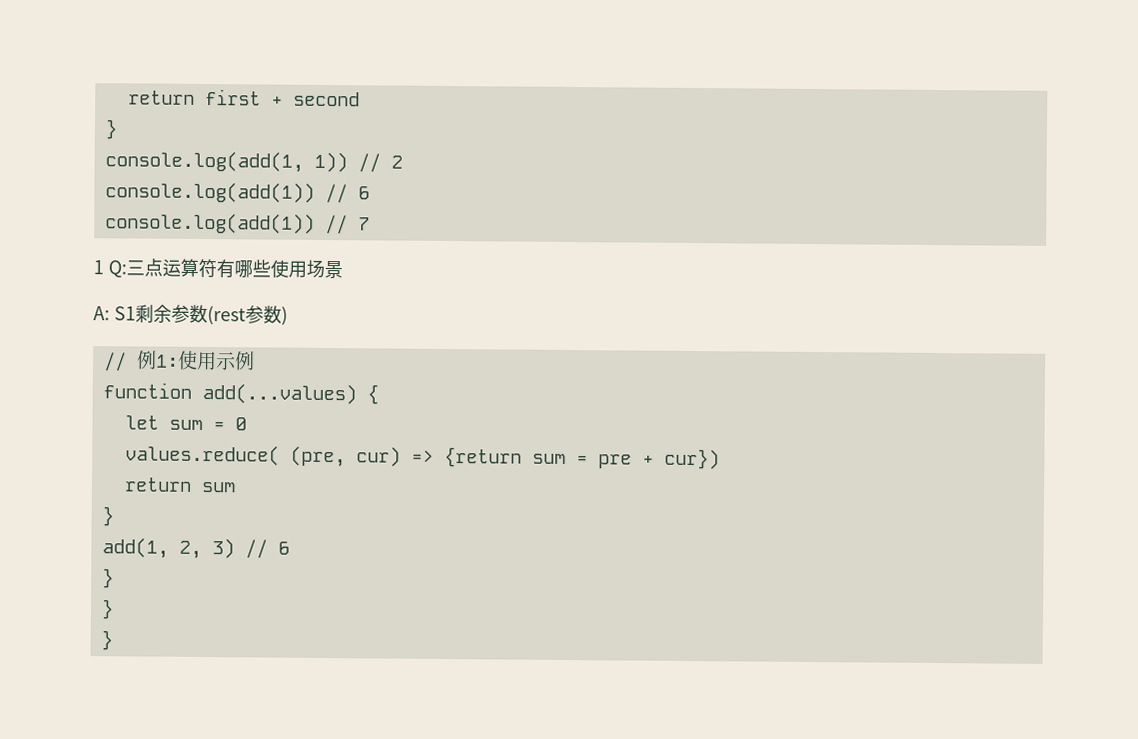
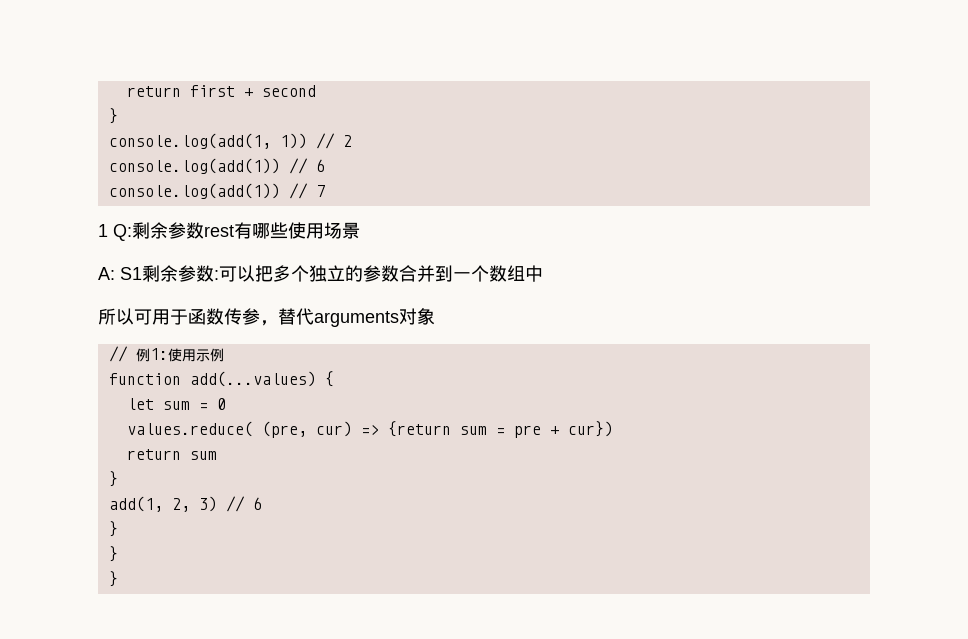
[125,258,217,279] 三点运算符 -> [132,222,234,239] 剩余参数rest
[206,305,288,326] (rest参数) -> [214,265,543,282] [98,308,435,327] :可以把多个独立的参数合并到一个数组中 // 所以可用于函数传参，替代arguments对象

